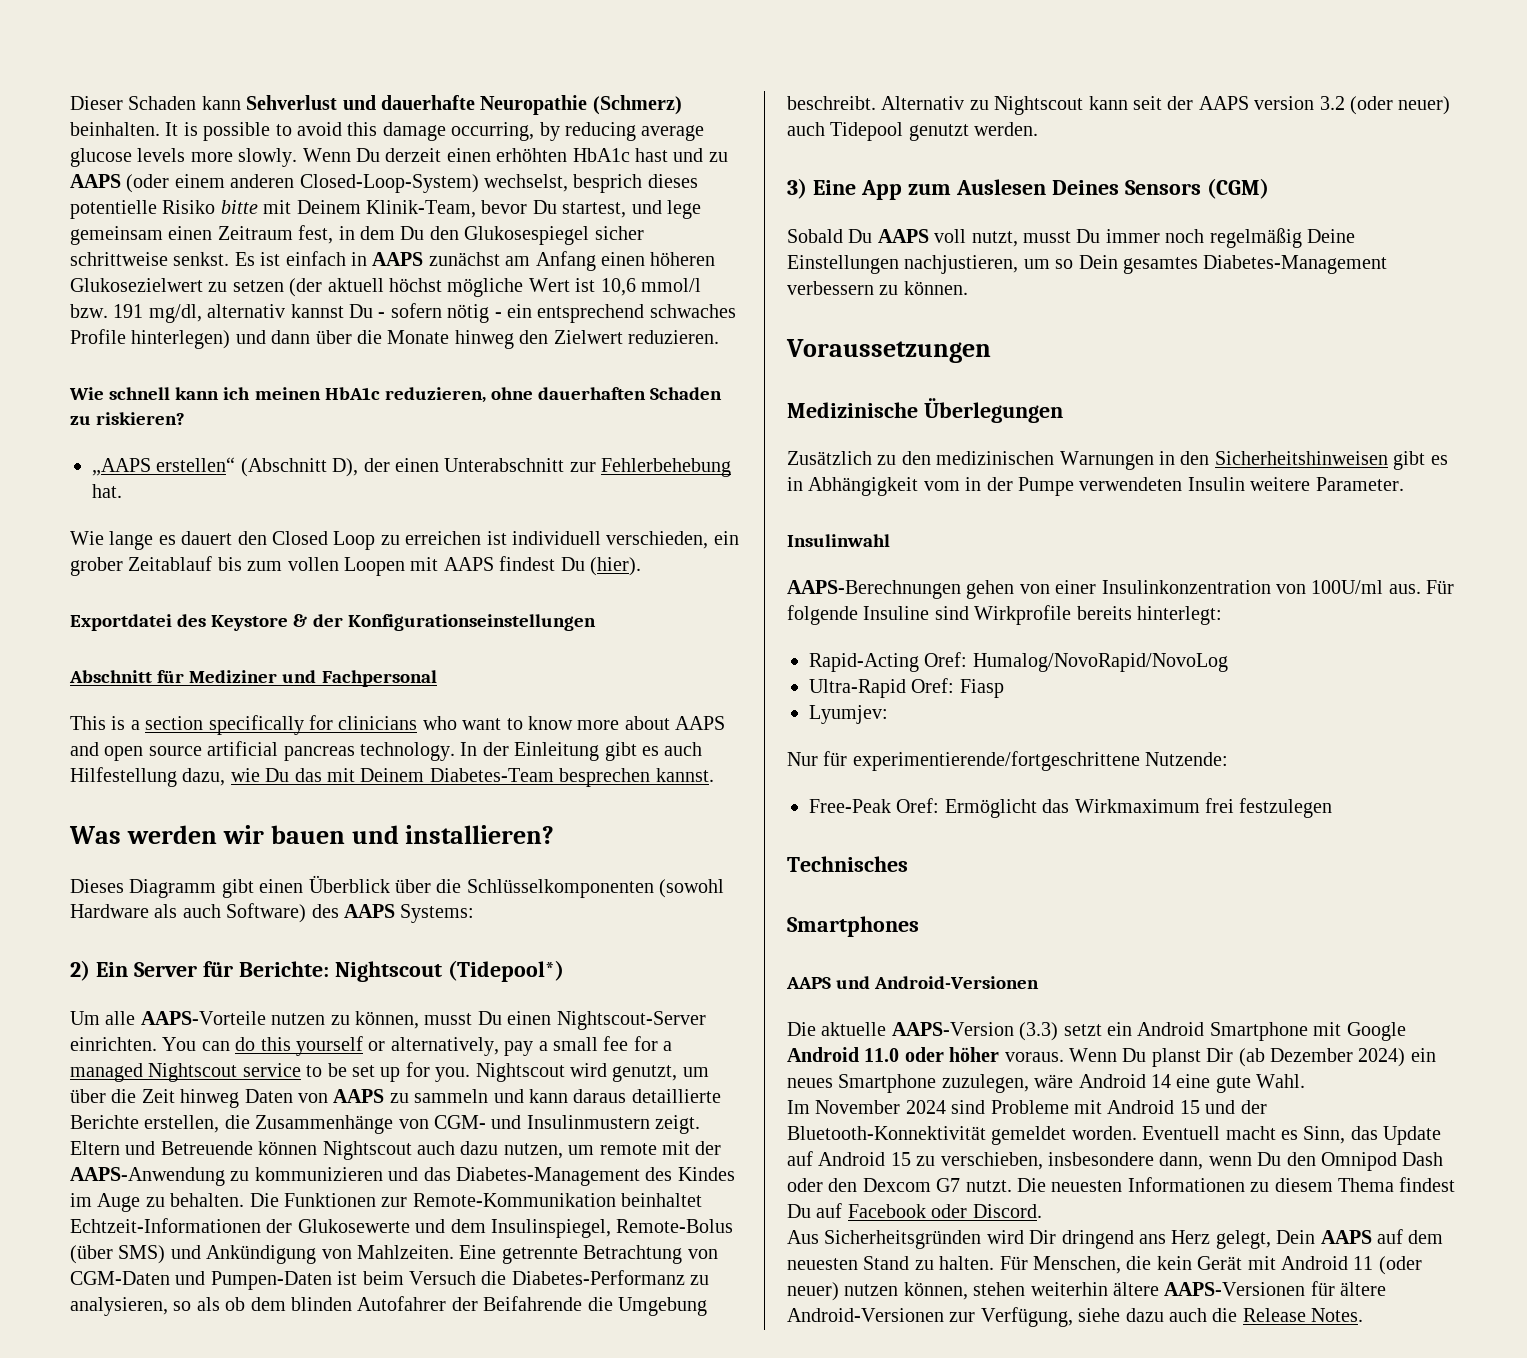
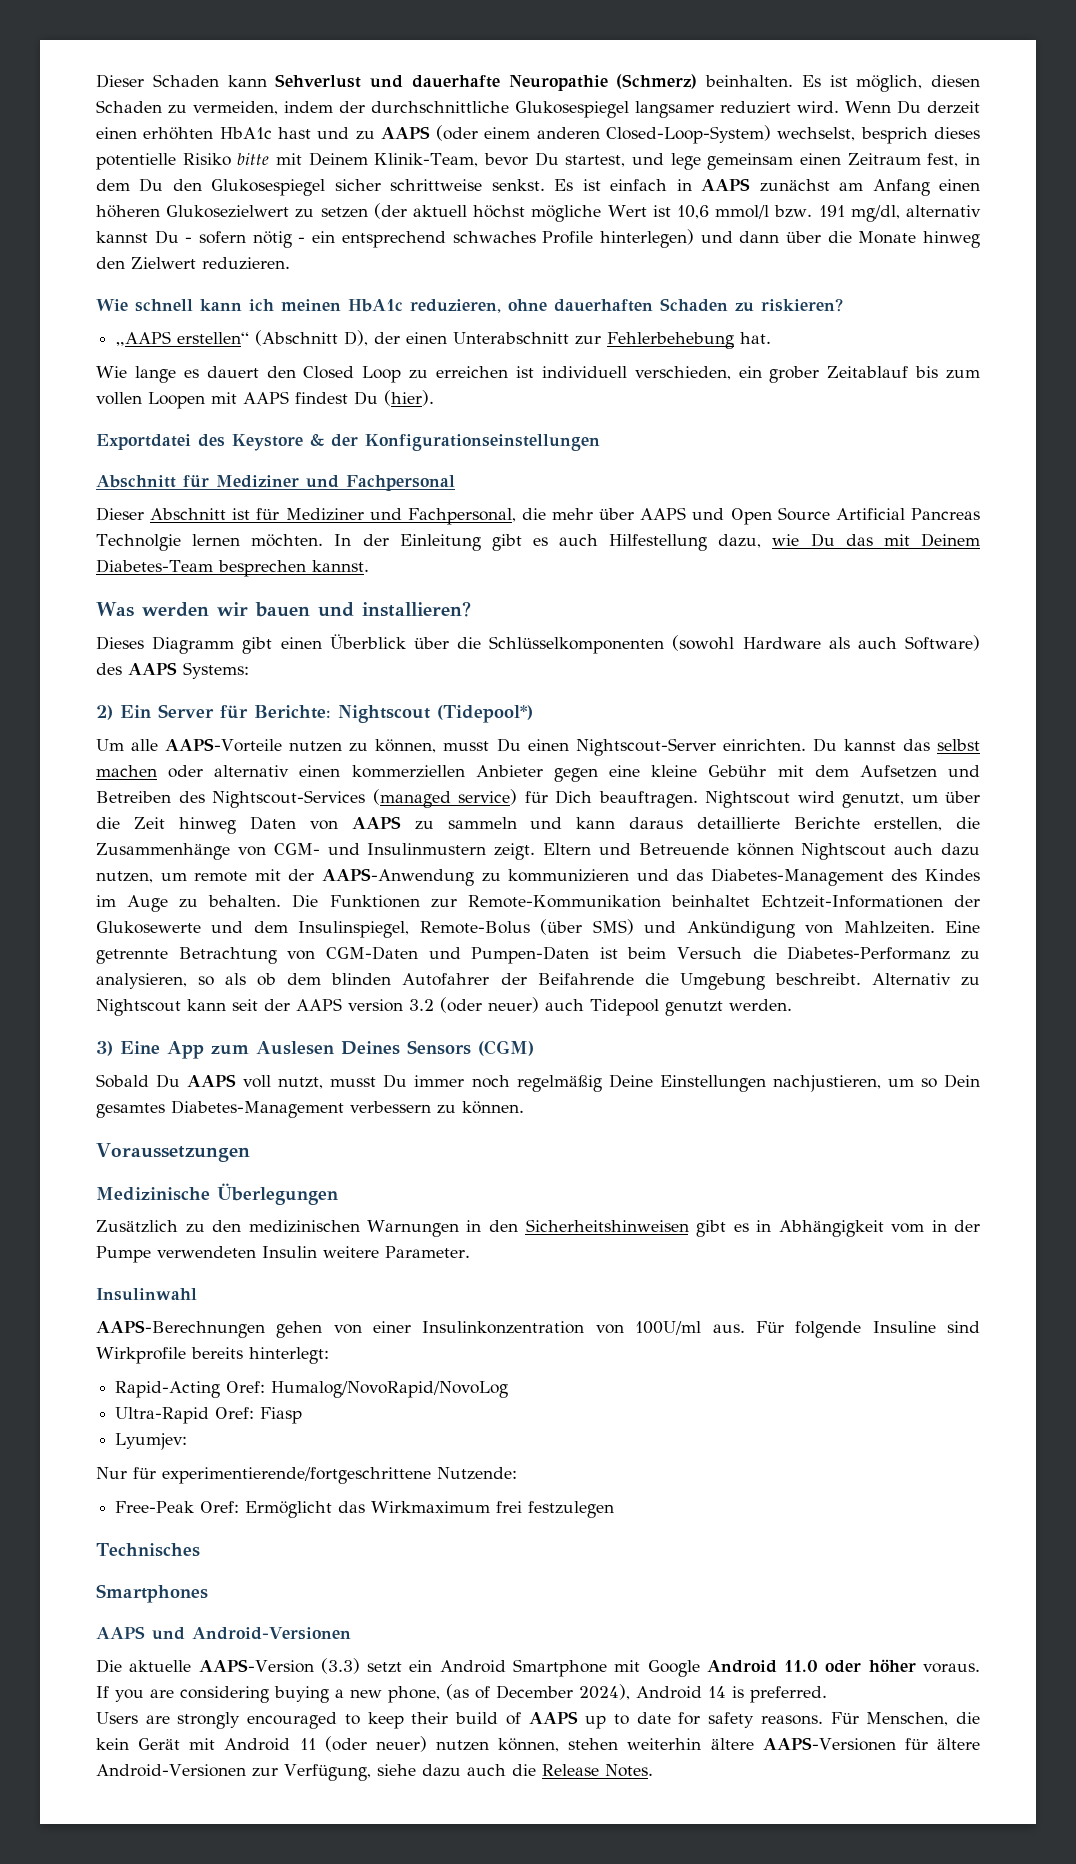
[165,122,705,141] [70,148,298,167] It is possible to avoid this damage occurring, by reducing average glucose levels more slowly. -> [801,75,980,92] [96,100,840,118] Es ist möglich, diesen Schaden zu vermeiden, indem der durchschnittliche Glukosespiegel langsamer reduziert wird.
[70,715,726,735] [70,741,455,761] This is a section specifically for clinicians who want to know more about AAPS and open source artificial pancreas technology. -> [96,507,980,525] [96,534,324,551] Dieser Abschnitt ist für Mediziner und Fachpersonal, die mehr über AAPS und Open Source Artificial Pancreas Technolgie lernen möchten.
[162,1036,673,1056] [70,1062,471,1082] You can do this yourself or alternatively, pay a small fee for a managed Nightscout service to be set up for you. -> [812,738,980,752] [96,765,981,782] [96,789,698,808] Du kannst das selbst machen oder alternativ einen kommerziellen Anbieter gegen eine kleine Gebühr mit dem Aufsetzen und Betreiben des Nightscout-Services (managed service) für Dich beauftragen.
[1069,1048,1436,1067] [787,1074,1306,1093] [787,1100,1267,1114] [787,1126,1442,1145] [787,1151,1444,1171] [787,1177,1456,1192] [787,1203,1042,1218] [787,1229,1444,1249] [787,1256,995,1270] Wenn Du planst Dir (ab Dezember 2024) ein neues Smartphone zuzulegen, wäre Android 14 eine gute Wahl. // Im November 2024 sind Probleme mit Android 15 und der Bluetooth-Konnektivität gemeldet worden. Eventuell macht es Sinn, das Update auf Android 15 zu verschieben, insbesondere dann, wenn Du den Omnipod Dash oder den Dexcom G7 nutzt. Die neuesten Informationen zu diesem Thema findest Du auf Facebook oder Discord. // Aus Sicherheitsgründen wird Dir dringend ans Herz gelegt, Dein AAPS auf dem neuesten Stand zu halten. -> [96,1684,827,1703] [96,1711,823,1729] If you are considering buying a new phone, (as of December 2024), Android 14 is preferred. // Users are strongly encouraged to keep their build of AAPS up to date for safety reasons.

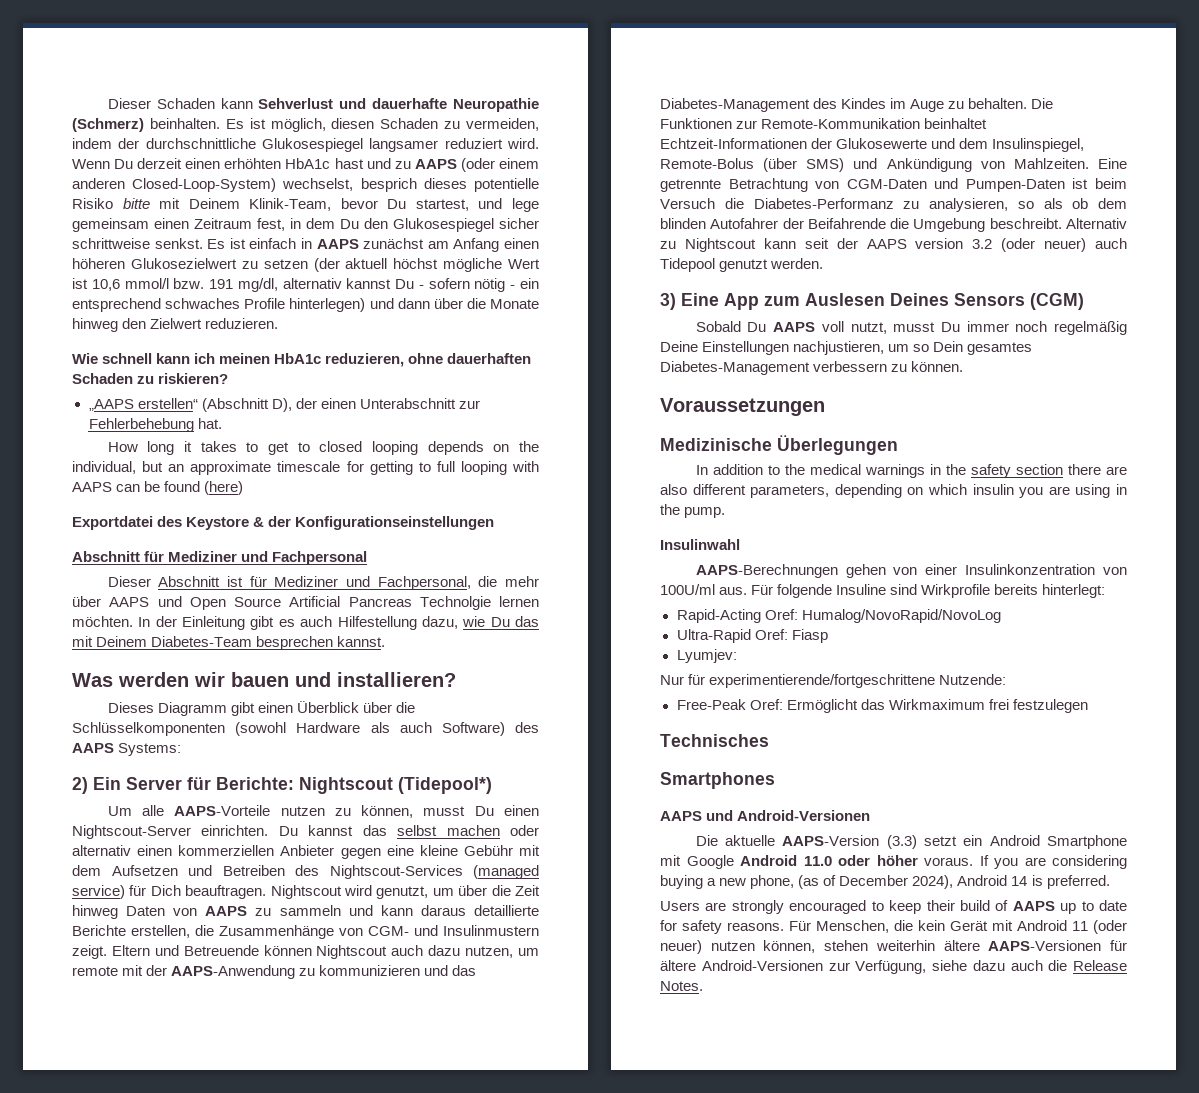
[96,366,980,383] [96,390,434,409] Wie lange es dauert den Closed Loop zu erreichen ist individuell verschieden, ein grober Zeitablauf bis zum vollen Loopen mit AAPS findest Du (hier). -> [107,441,540,455] [72,461,540,475] [72,481,244,495] How long it takes to get to closed looping depends on the individual, but an approximate timescale for getting to full looping with AAPS can be found (here)
[96,1219,980,1237] [96,1246,470,1263] Zusätzlich zu den medizinischen Warnungen in den Sicherheitshinweisen gibt es in Abhängigkeit vom in der Pumpe verwendeten Insulin weitere Parameter. -> [695,464,1127,478] [660,484,1127,498] [660,504,726,518] In addition to the medical warnings in the safety section there are also different parameters, depending on which insulin you are using in the pump.

